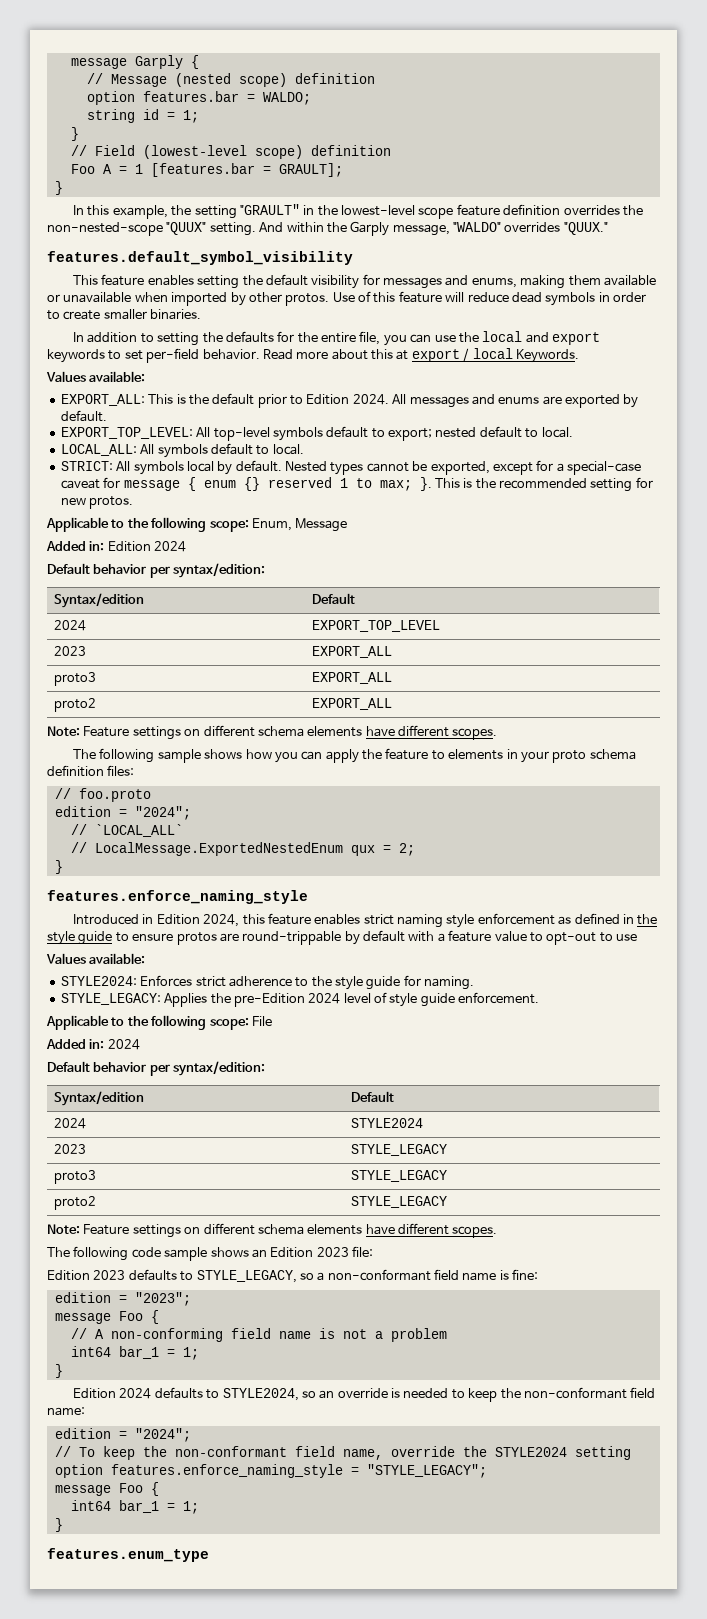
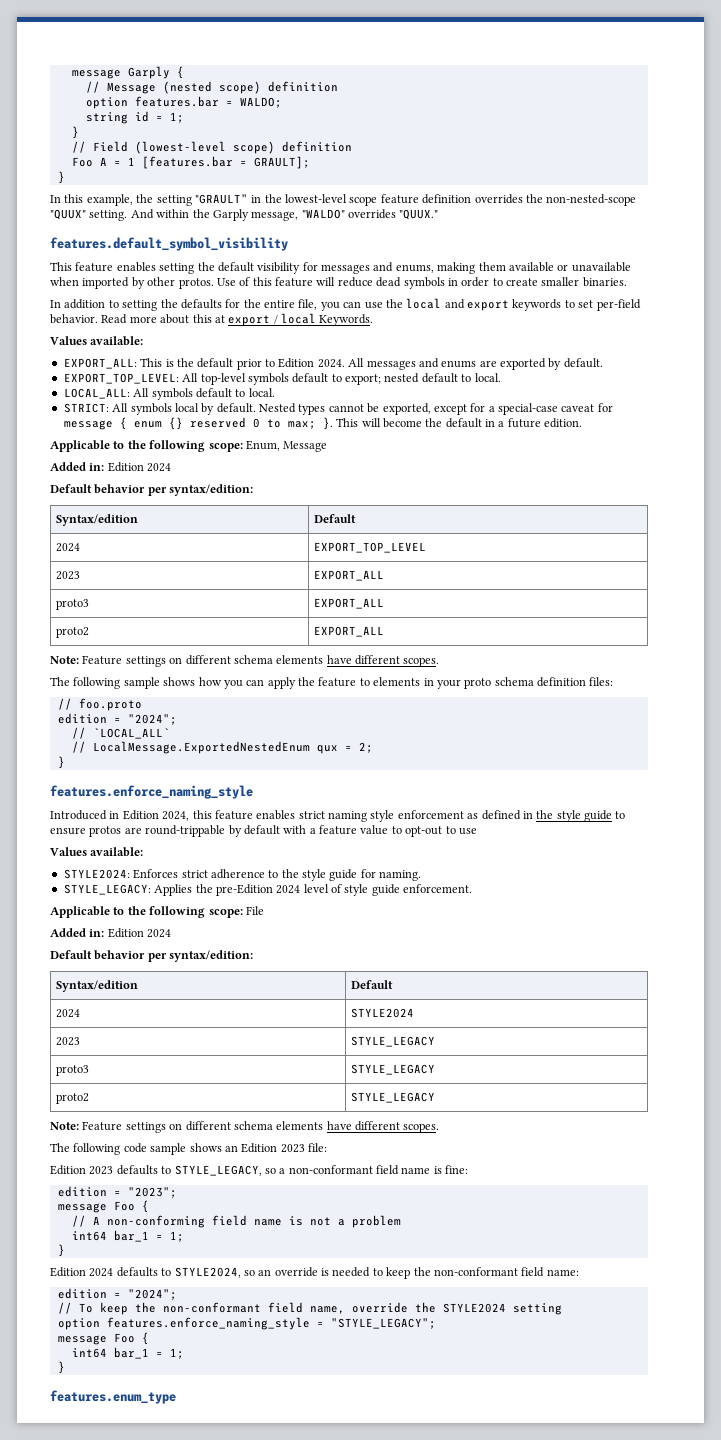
[339,478,348,488] 1 -> [252,418,260,428] 0
[463,477,653,492] [60,496,134,509] is the recommended setting for new protos. -> [361,418,583,428] will become the default in a future edition.
(105, 1044) none -> [107,928,144,938] Edition

